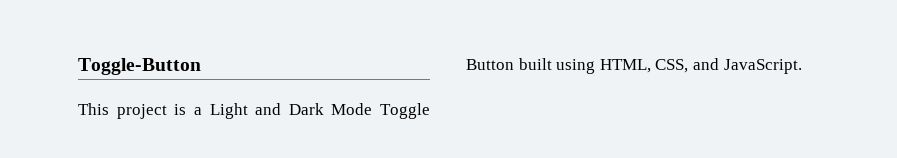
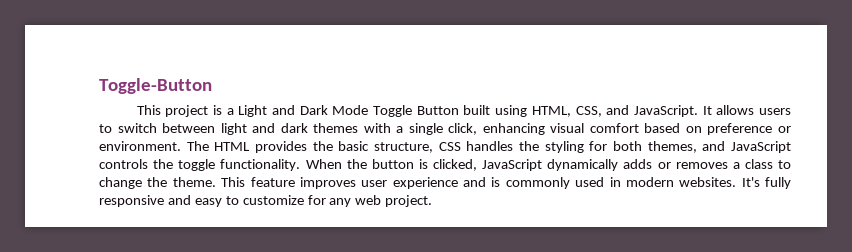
(802, 66) none -> [702,105,791,115] [99,123,792,135] [99,141,791,153] [99,159,791,171] [99,177,791,189] [99,195,433,207] It allows users to switch between light and dark themes with a single click, enhancing visual comfort based on preference or environment. The HTML provides the basic structure, CSS handles the styling for both themes, and JavaScript controls the toggle functionality. When the button is clicked, JavaScript dynamically adds or removes a class to change the theme. This feature improves user experience and is commonly used in modern websites. It's fully responsive and easy to customize for any web project.

